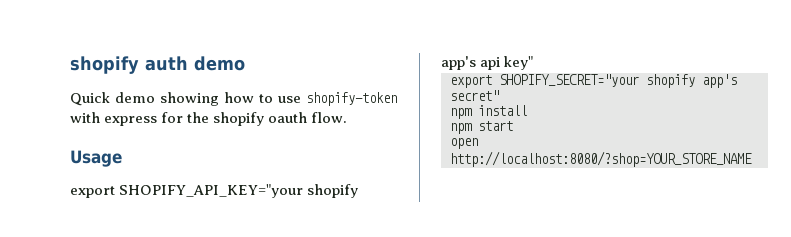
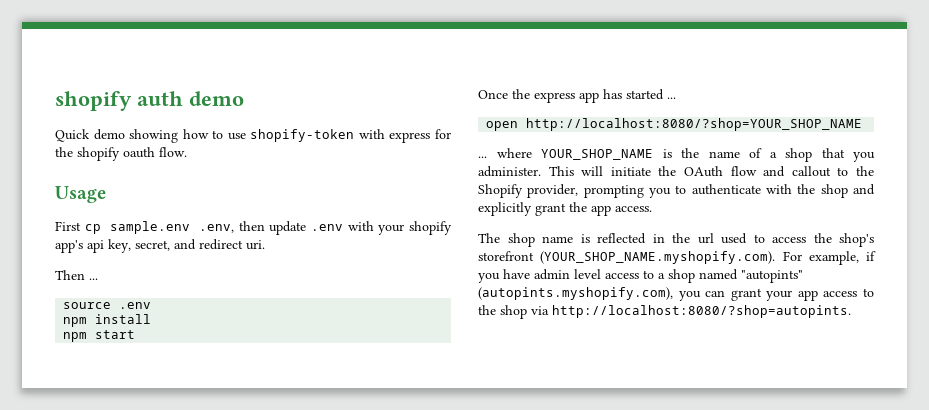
[70,184,359,198] [441,56,534,70] [450,74,737,88] [450,90,499,101] [450,105,527,119] [450,121,513,134] [450,138,478,149] [450,151,752,167] export SHOPIFY_API_KEY="your shopify app's api key" // export SHOPIFY_SECRET="your shopify app's secret" // npm install // npm start // open http://localhost:8080/?shop=YOUR_STORE_NAME -> [55,221,452,235] [55,239,265,253] [55,270,98,280] [63,302,152,309] [63,314,152,327] [63,330,136,342] [478,89,676,103] [486,118,863,131] [478,148,875,162] [478,166,874,177] [478,184,875,198] [478,202,652,216] [478,233,874,247] [478,251,876,265] [478,269,803,283] [478,287,874,301] [478,305,851,319] First cp sample.env .env, then update .env with your shopify app's api key, secret, and redirect uri. // Then ... // source .env // npm install // npm start // Once the express app has started ... // open http://localhost:8080/?shop=YOUR_SHOP_NAME // ... where YOUR_SHOP_NAME is the name of a shop that you administer. This will initiate the OAuth flow and callout to the Shopify provider, prompting you to authenticate with the shop and explicitly grant the app access. // The shop name is reflected in the url used to access the shop's storefront (YOUR_SHOP_NAME.myshopify.com). For example, if you have admin level access to a shop named "autopints" (autopints.myshopify.com), you can grant your app access to the shop via http://localhost:8080/?shop=autopints.

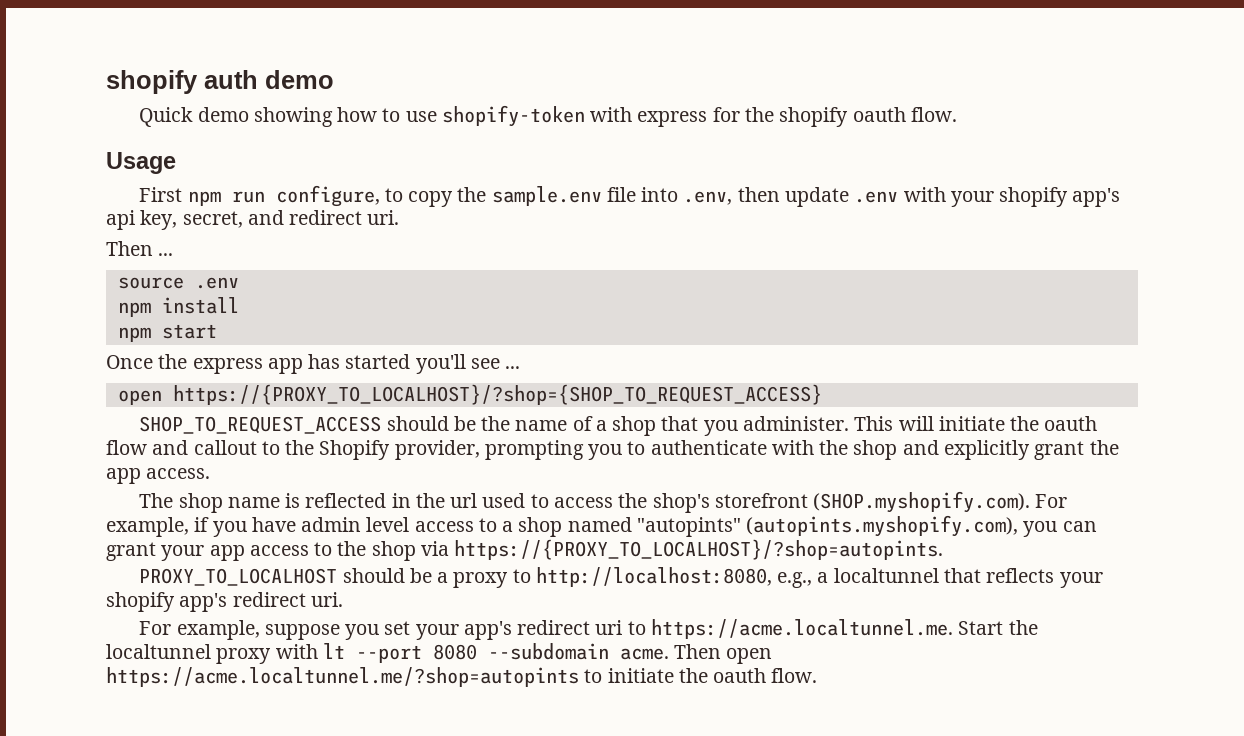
[84,221,190,234] cp sample.env -> [187,185,679,207] npm run configure, to copy the sample.env file into
(664, 94) none -> [415,354,500,374] you'll see
[526,118,863,131] [478,148,672,160] http://localhost:8080/?shop=YOUR_SHOP_NAME // ... where YOUR_SHOP_NAME is -> [172,384,822,405] [139,416,476,434] https://{PROXY_TO_LOCALHOST}/?shop={SHOP_TO_REQUEST_ACCESS} // SHOP_TO_REQUEST_ACCESS should be
[684,166,723,177] OAuth -> [1044,416,1098,431] oauth
[540,251,776,264] (YOUR_SHOP_NAME.myshopify.com). -> [813,491,1031,513] (SHOP.myshopify.com).
[552,305,851,318] http://localhost:8080/?shop=autopints. -> [454,539,944,560] [139,567,1103,588] [106,592,343,612] [139,619,1038,640] [106,643,773,664] [106,667,818,687] https://{PROXY_TO_LOCALHOST}/?shop=autopints. // PROXY_TO_LOCALHOST should be a proxy to http://localhost:8080, e.g., a localtunnel that reflects your shopify app's redirect uri. // For example, suppose you set your app's redirect uri to https://acme.localtunnel.me. Start the localtunnel proxy with lt --port 8080 --subdomain acme. Then open https://acme.localtunnel.me/?shop=autopints to initiate the oauth flow.

